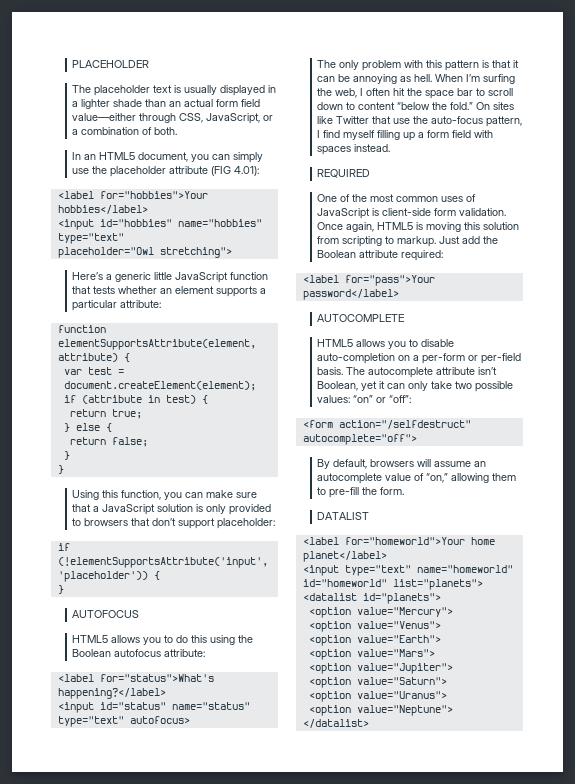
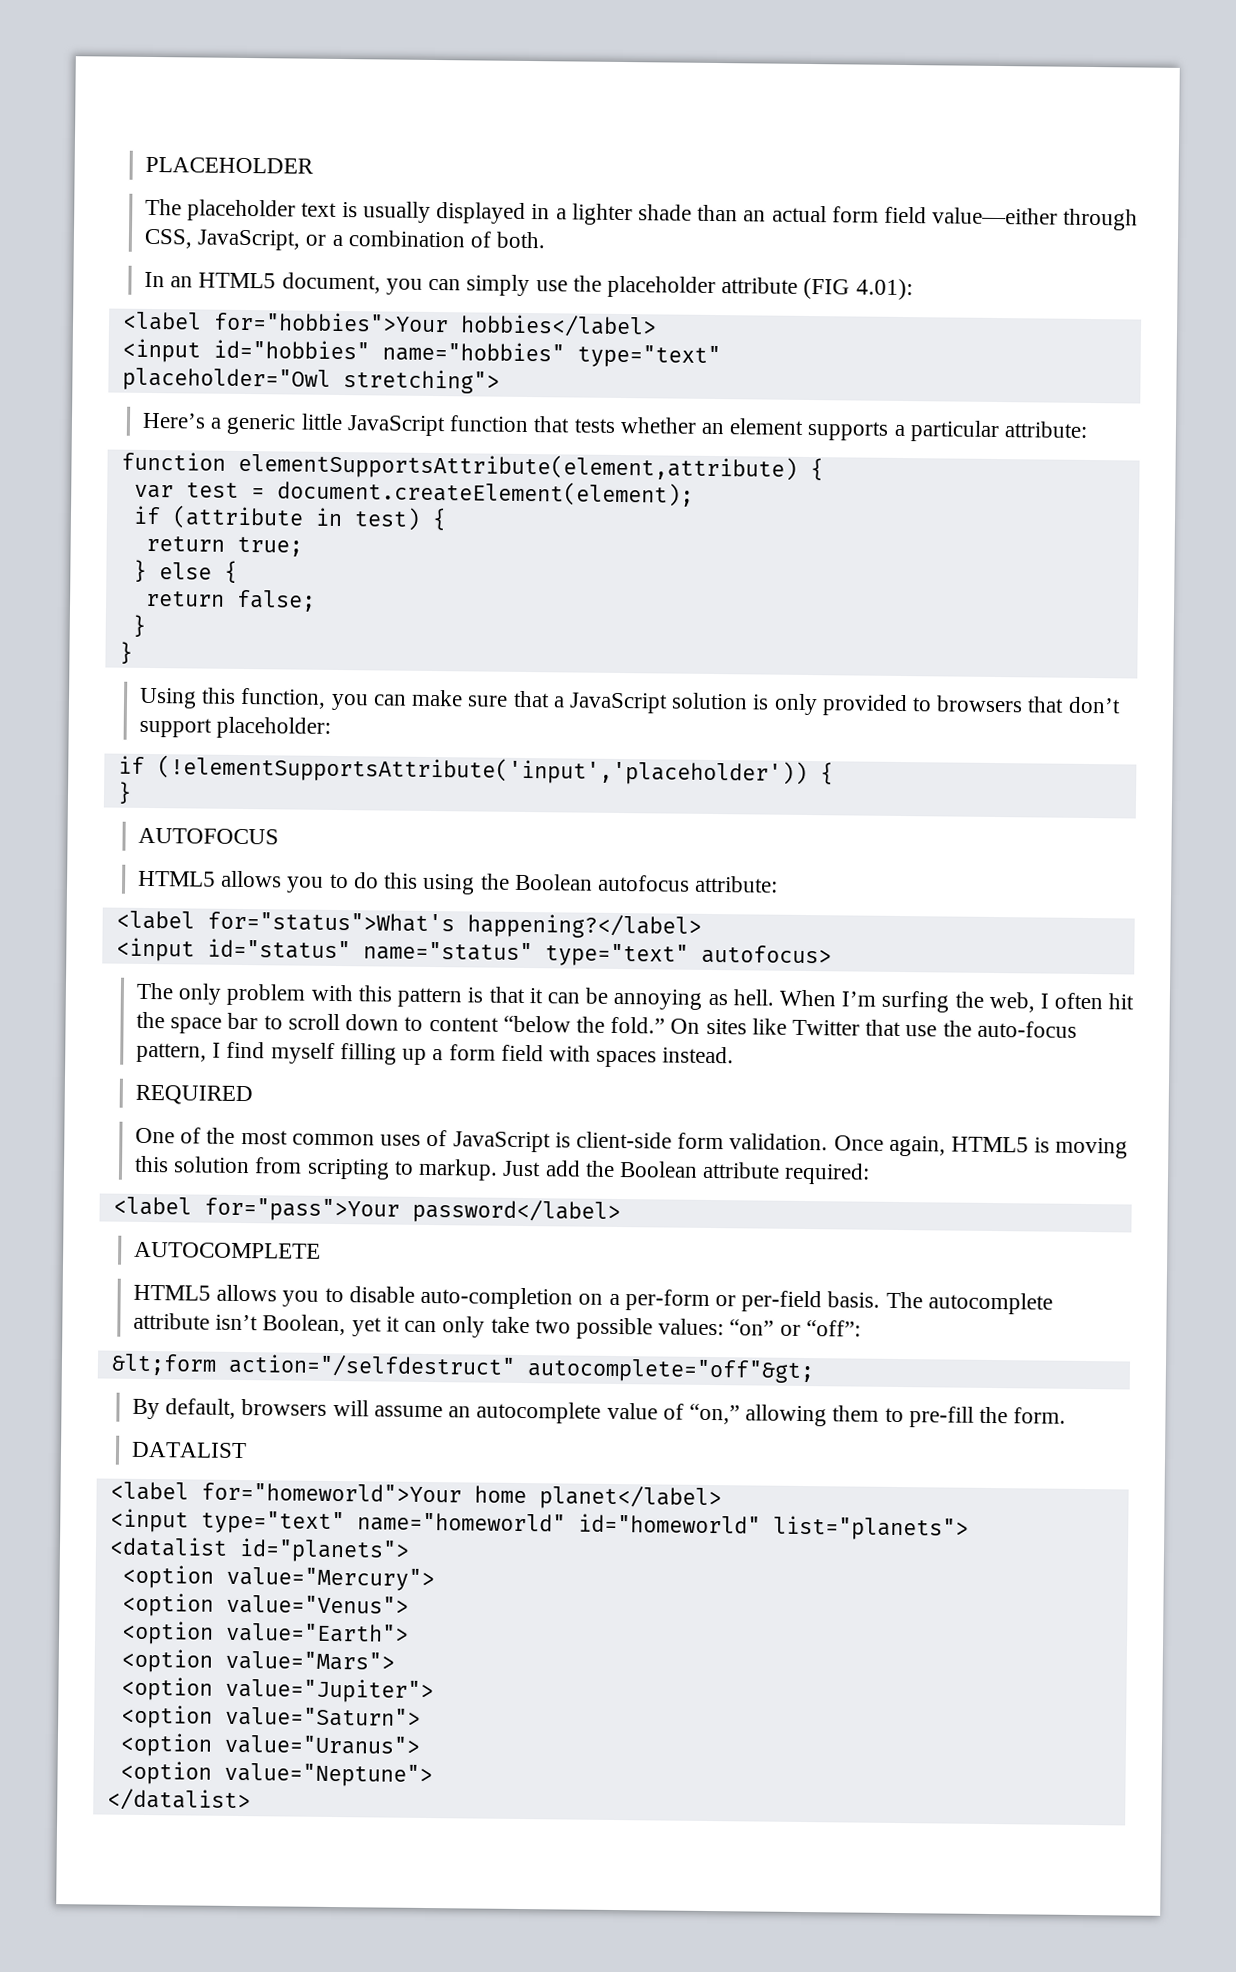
[302,420,471,429] [302,434,417,445] <form action="/selfdestruct" autocomplete="off"> -> [110,1353,815,1384] &lt;form action="/selfdestruct" autocomplete="off"&gt;

